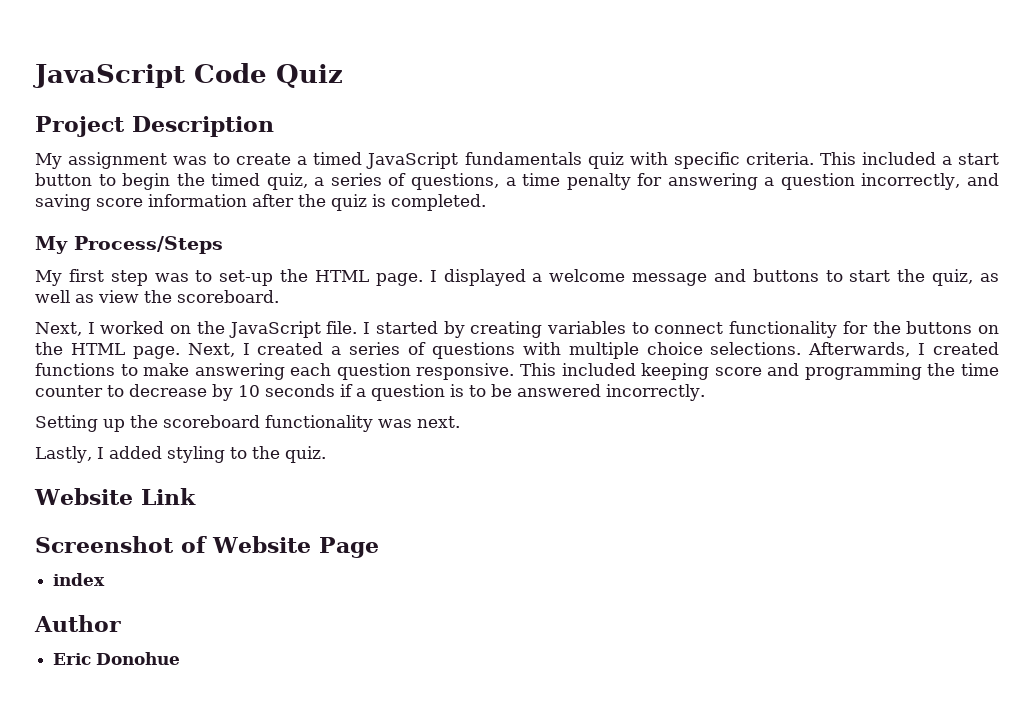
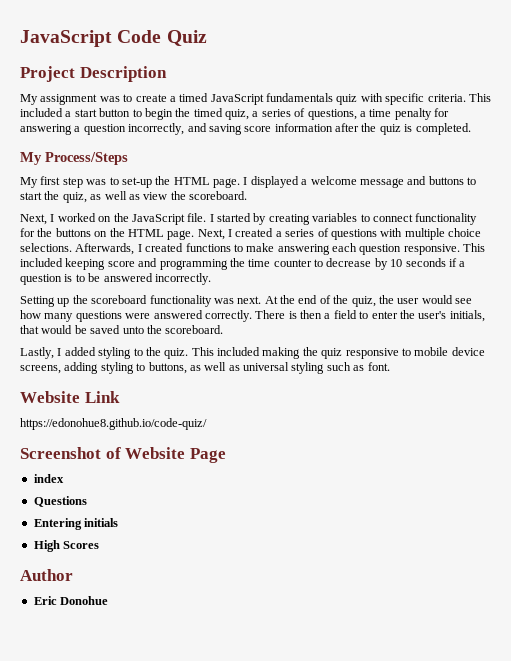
(460, 422) none -> [264,295,472,307] [20,310,485,322] [20,325,224,334] At the end of the quiz, the user would see how many questions were answered correctly. There is then a field to enter the user's initials, that would be saved unto the scoreboard.
(326, 454) none -> [191,347,485,359] [20,362,390,374] This included making the quiz responsive to mobile device screens, adding styling to buttons, as well as universal styling such as font.
(196, 496) none -> [20,418,207,430] // https://edonohue8.github.io/code-quiz/
(106, 579) none -> [33,496,87,507] [33,518,119,530] [33,540,100,552] // Questions // Entering initials // High Scores

